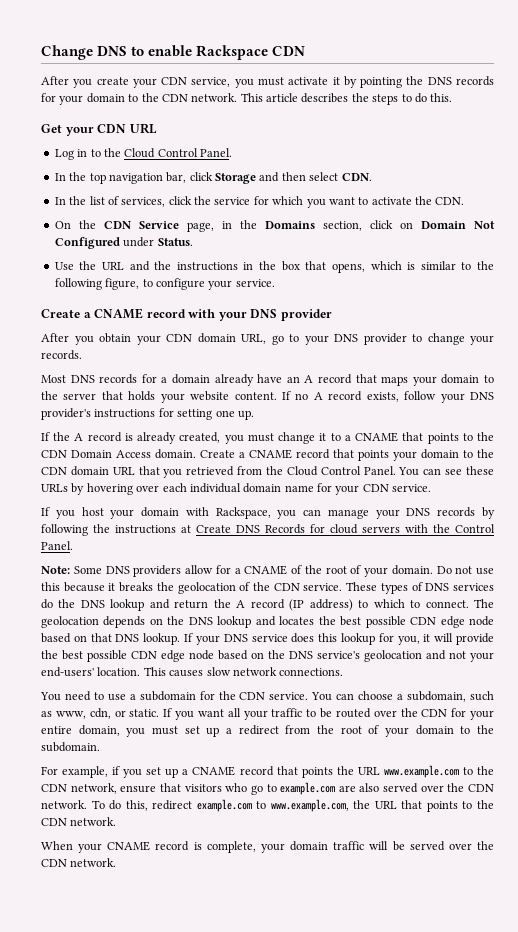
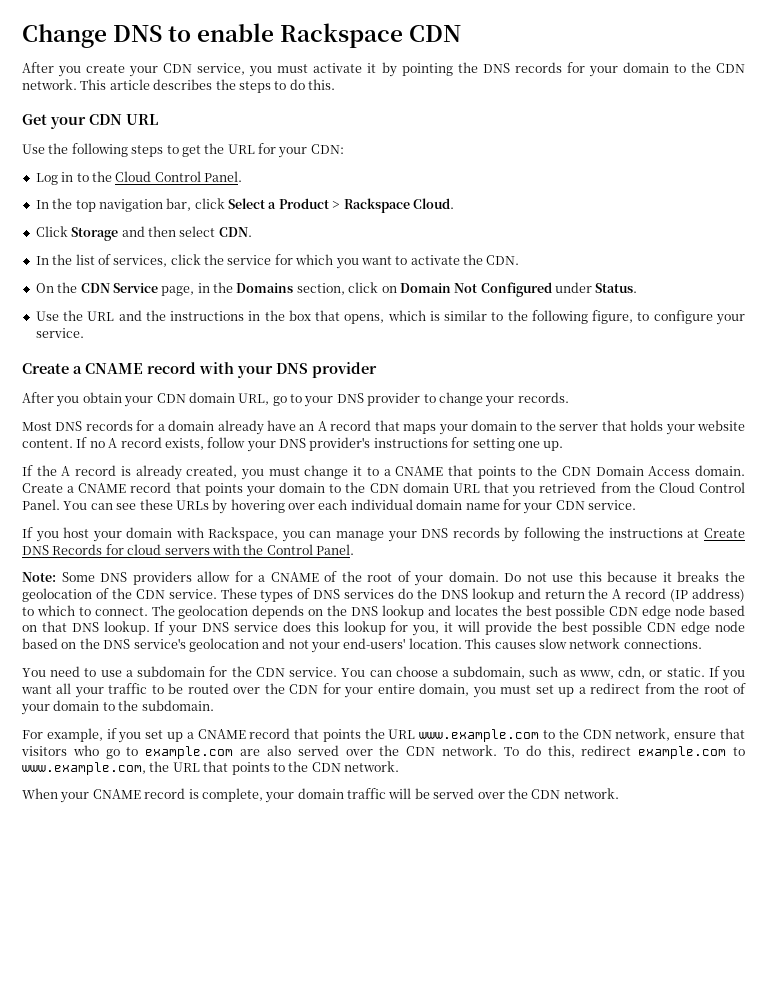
(157, 128) none -> [22,143,344,158] // Use the following steps to get the URL for your CDN:
(213, 176) none -> [228,198,454,213] [35,226,68,237] Select a Product > Rackspace Cloud. // Click

